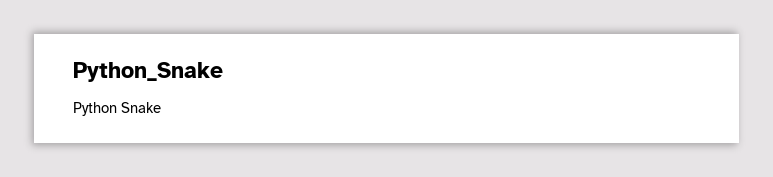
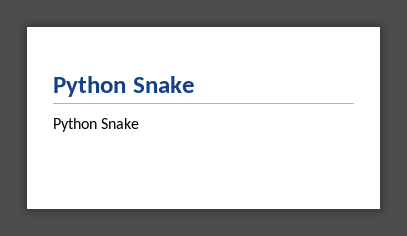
[73,62,223,82] Python_Snake -> [53,76,195,97] Python Snake

